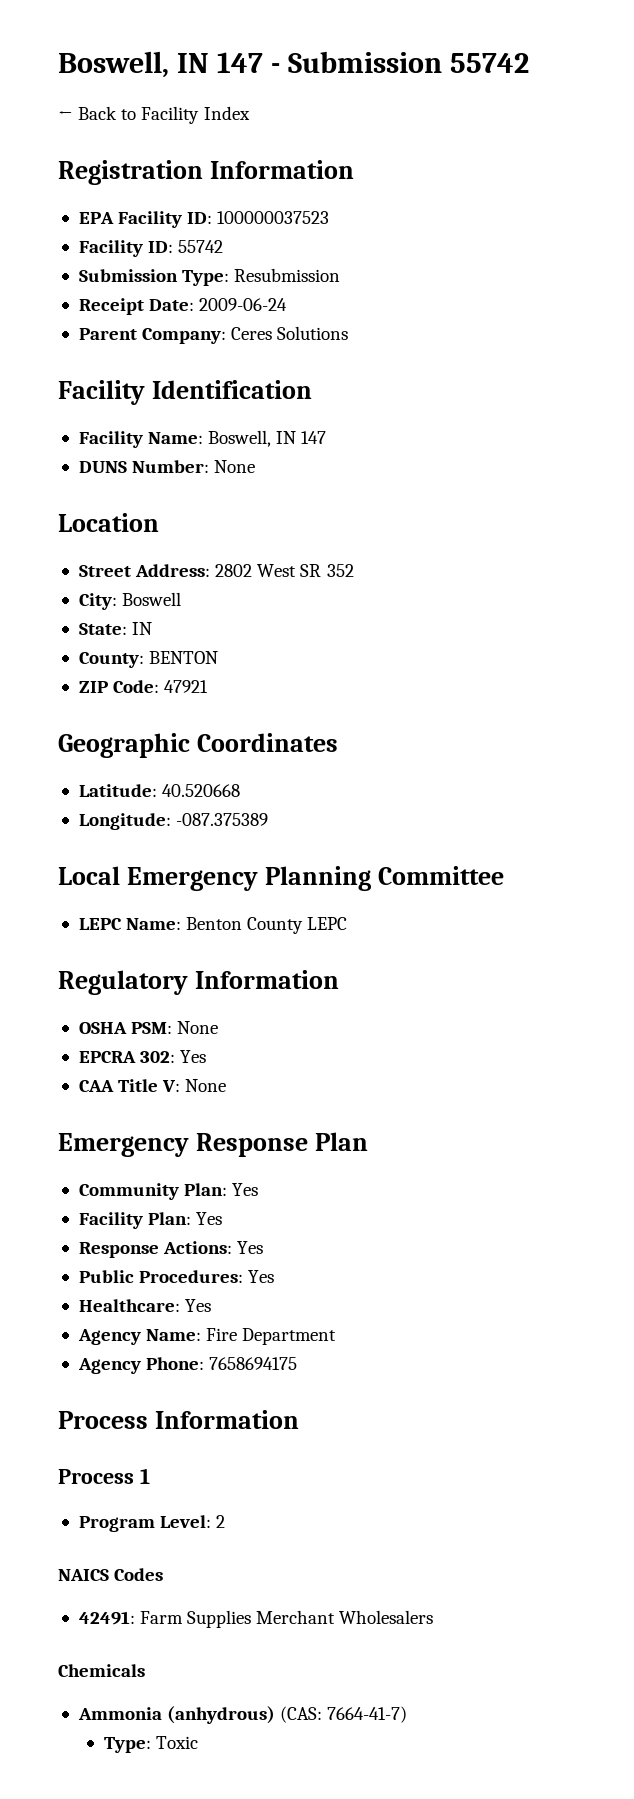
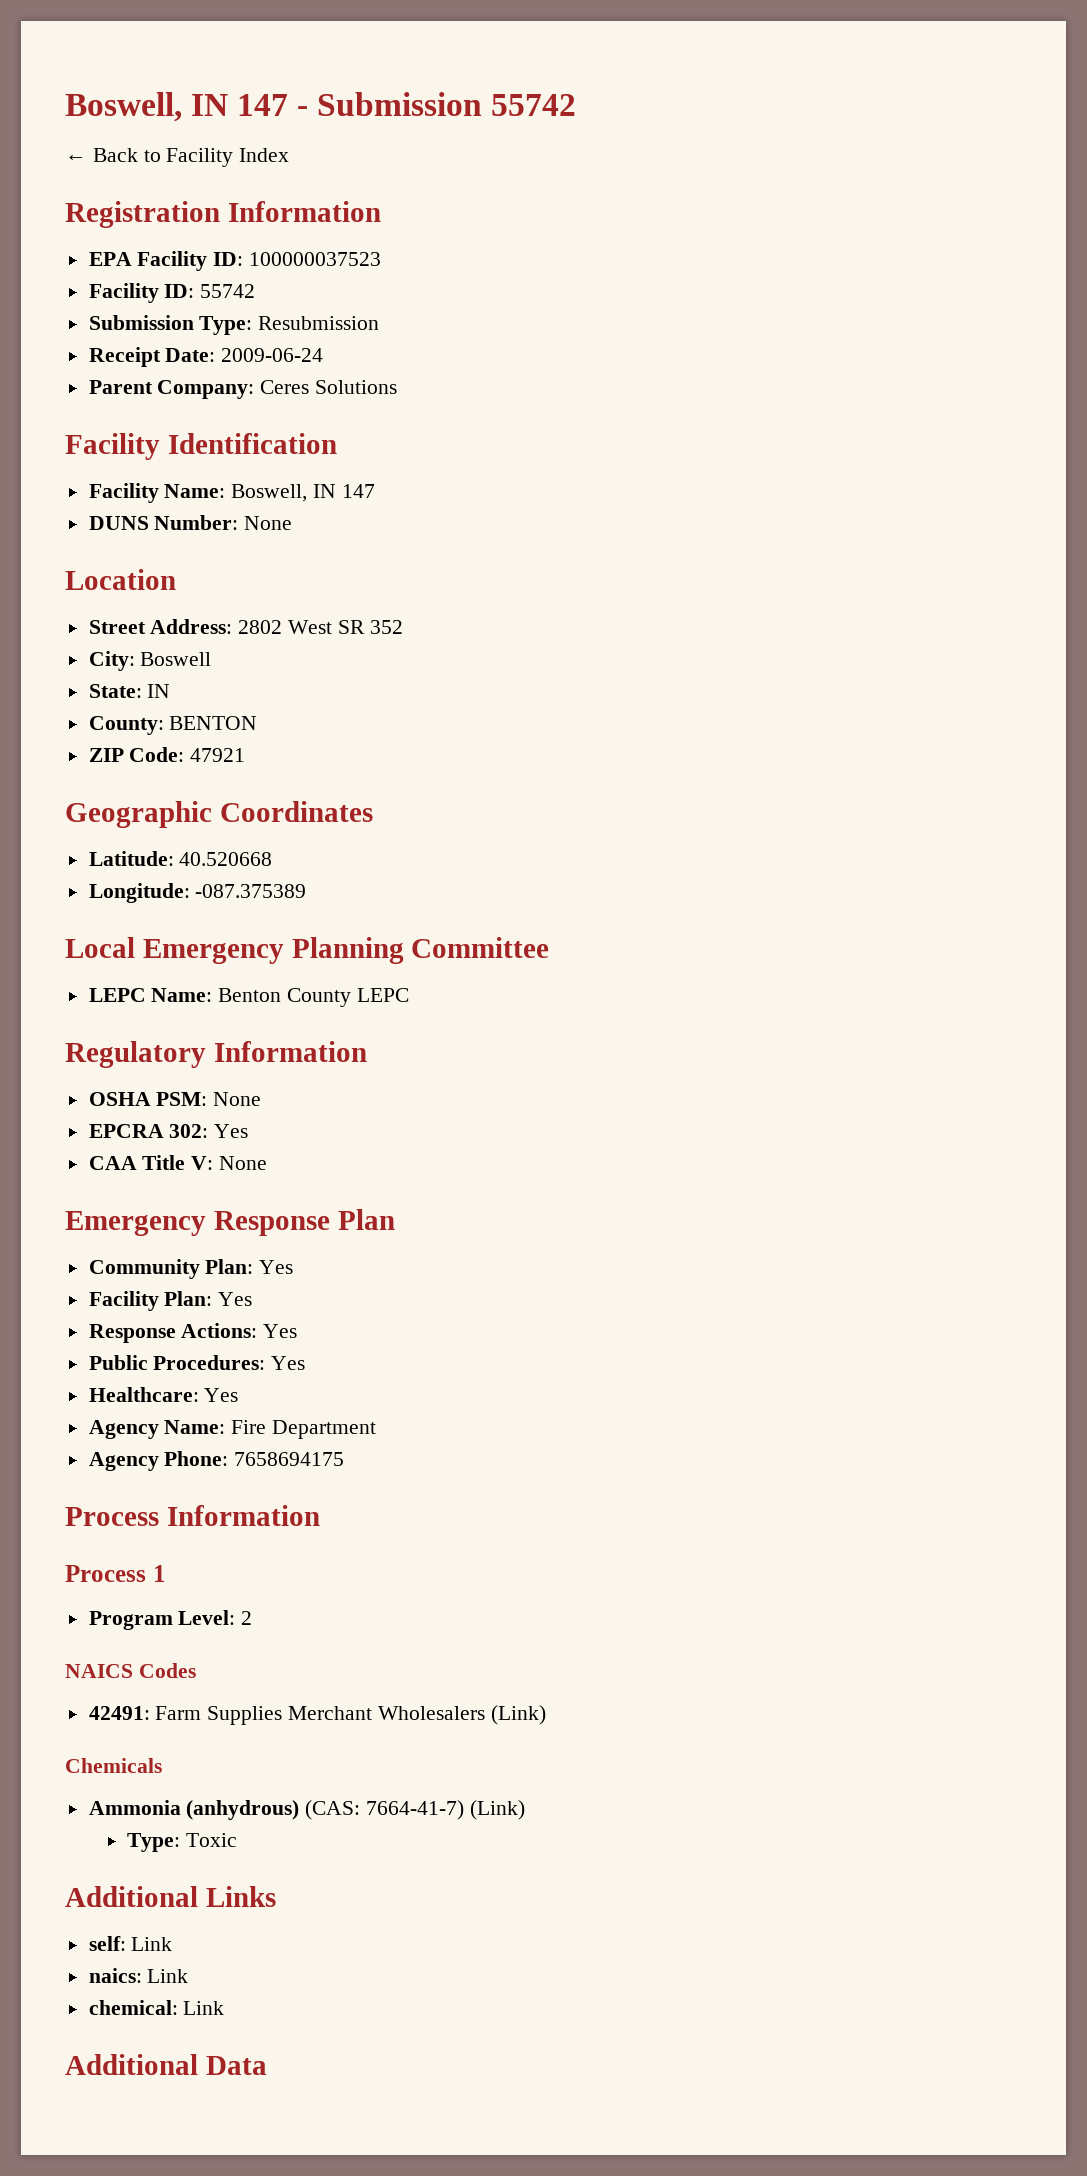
(434, 1617) none -> [490,1705,546,1725] (Link)
(408, 1714) none -> [469,1800,525,1820] (Link)
(199, 1742) none -> [65,1886,276,1907] [88,1936,173,1951] [88,1968,189,1983] [88,2000,225,2015] [65,2054,267,2075] // Additional Links // self: Link // naics: Link // chemical: Link // Additional Data

